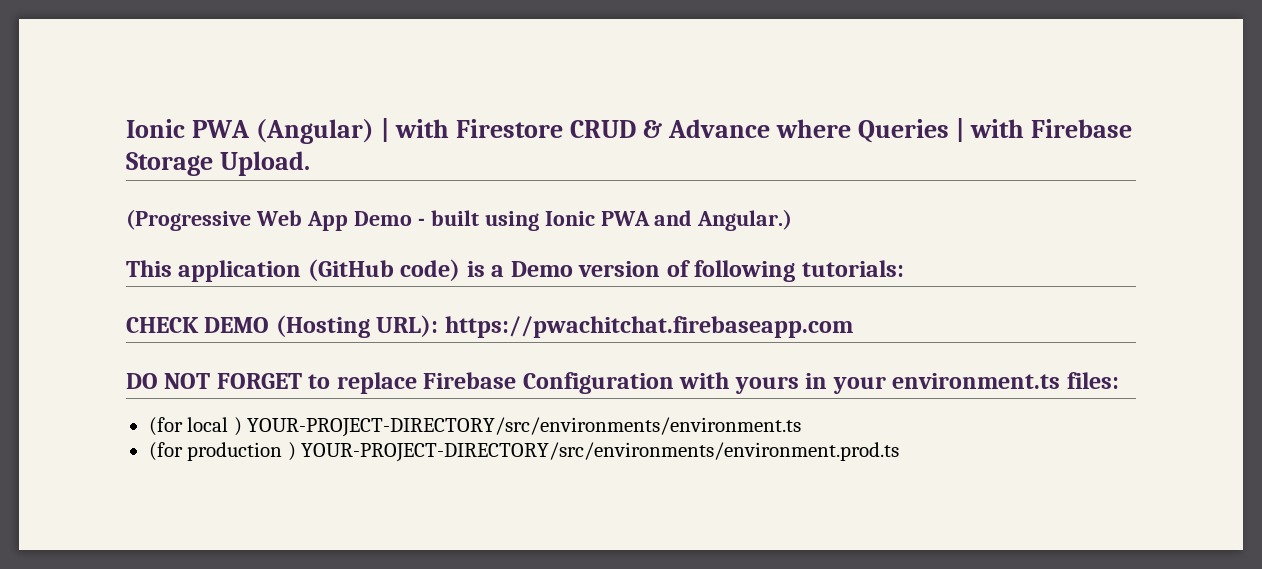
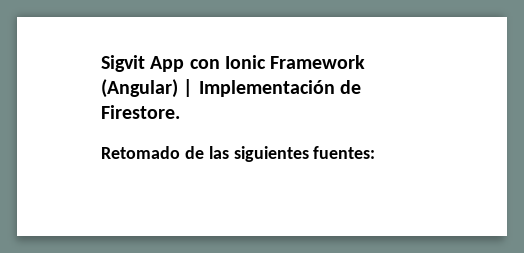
[126,118,1133,144] [126,151,311,176] [126,209,793,231] [126,259,904,282] [126,315,853,338] [126,372,1119,394] [148,417,802,437] [148,442,900,462] Ionic PWA (Angular) | with Firestore CRUD & Advance where Queries | with Firebase Storage Upload. // (Progressive Web App Demo - built using Ionic PWA and Angular.) // This application (GitHub code) is a Demo version of following tutorials: // CHECK DEMO (Hosting URL): https://pwachitchat.firebaseapp.com // DO NOT FORGET to replace Firebase Configuration with yours in your environment.ts files: // (for local ) YOUR-PROJECT-DIRECTORY/src/environments/environment.ts // (for production ) YOUR-PROJECT-DIRECTORY/src/environments/environment.prod.ts -> [101,55,366,72] [101,79,361,98] [101,105,180,119] [101,146,376,162] Sigvit App con Ionic Framework (Angular) | Implementación de Firestore. // Retomado de las siguientes fuentes:

